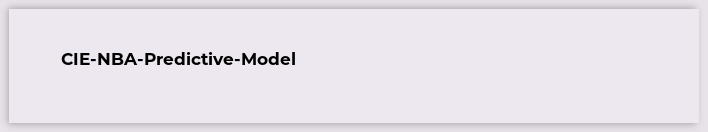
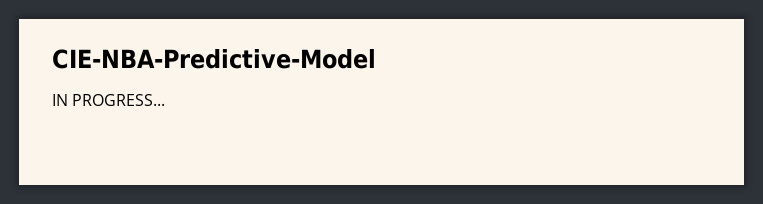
(296, 58) none -> [52,94,166,106] // IN PROGRESS...

